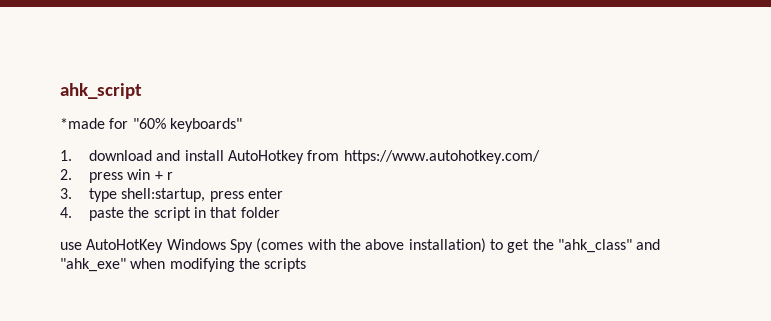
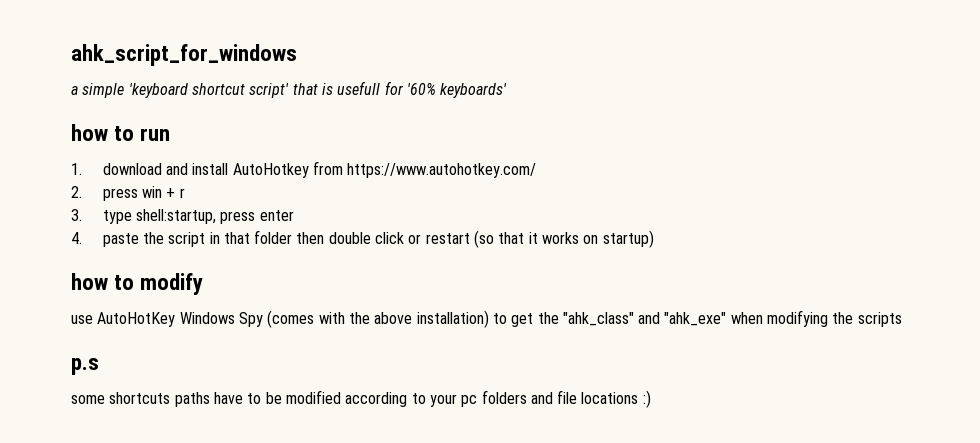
[60,83,142,99] [60,118,242,132] ahk_script // *made for "60% keyboards" -> [71,44,297,66] [71,81,508,98] [71,124,171,141] ahk_script_for_windows // a simple 'keyboard shortcut script' that is usefull for '60% keyboards' // how to run
(280, 212) none -> [296,230,654,248] [71,273,204,295] then double click or restart (so that it works on startup) // how to modify
(307, 265) none -> [71,358,99,375] [71,390,651,408] // p.s // some shortcuts paths have to be modified according to your pc folders and file locations :)

